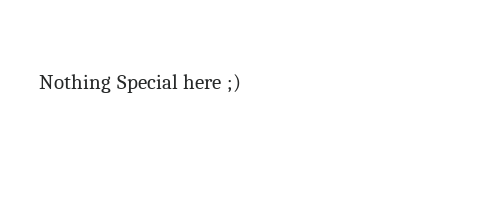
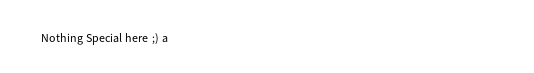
(241, 83) none -> [161,36,168,43] a

